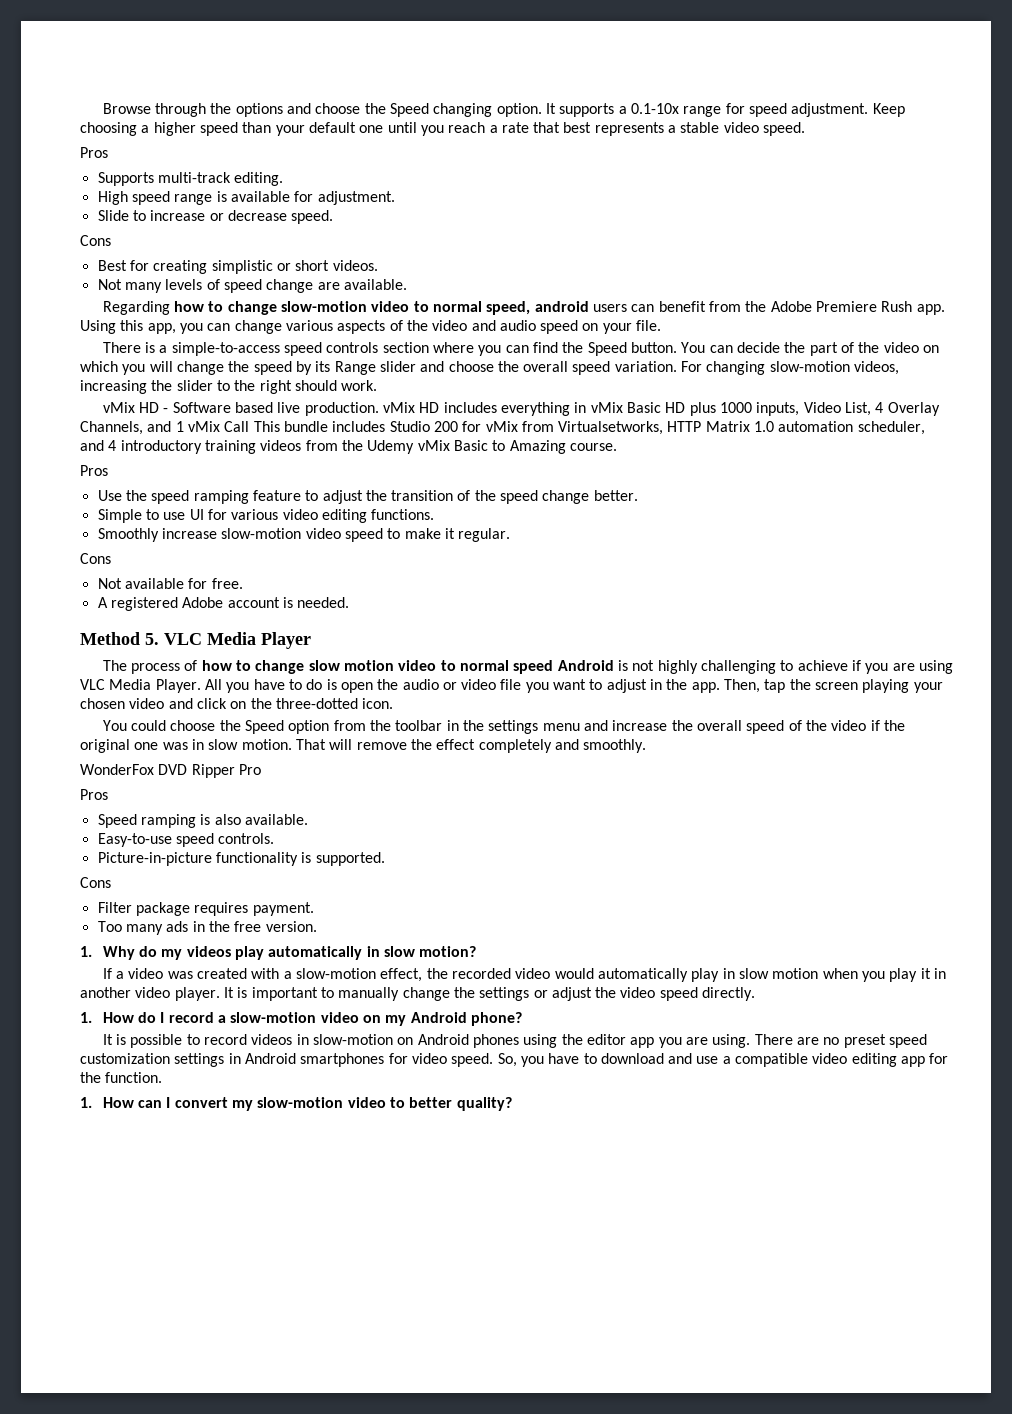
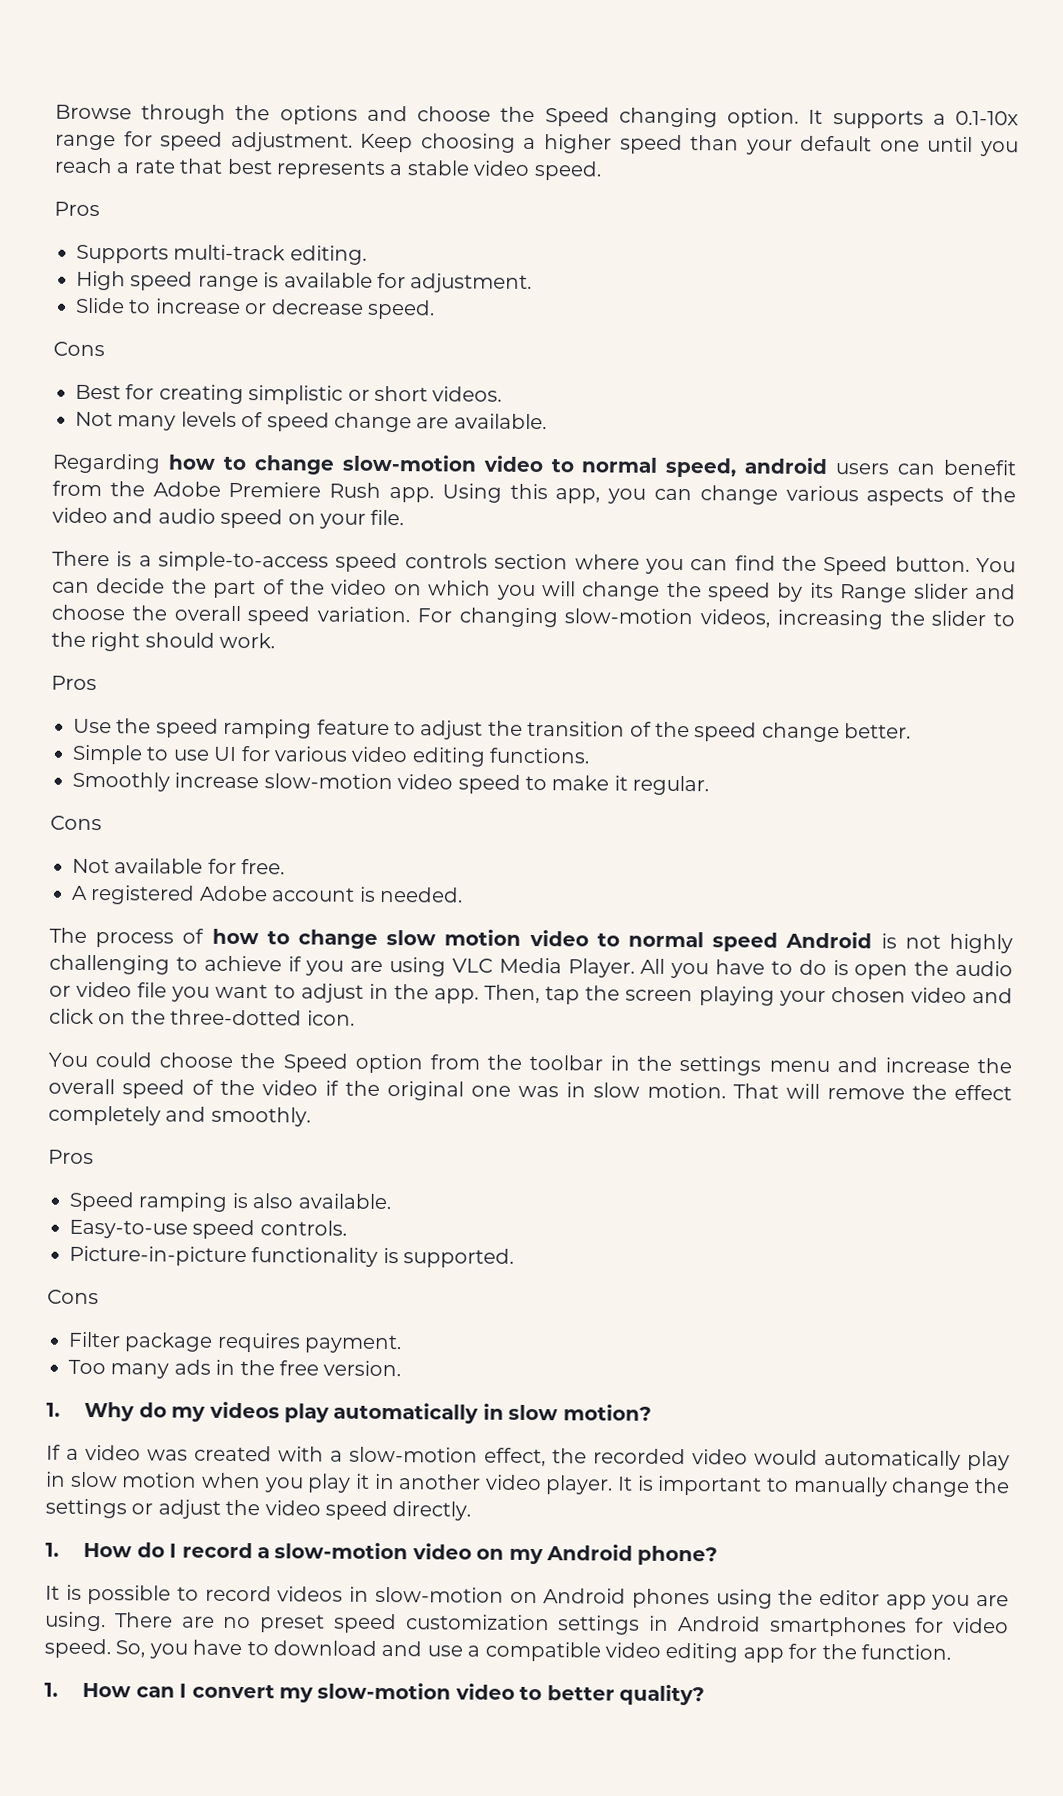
[102,402,940,416] [80,421,925,435] [80,440,617,454] // vMix HD - Software based live production. vMix HD includes everything in vMix Basic HD plus 1000 inputs, Video List, 4 Overlay Channels, and 1 vMix Call This bundle includes Studio 200 for vMix from Virtualsetworks, HTTP Matrix 1.0 automation scheduler, and 4 introductory training videos from the Udemy vMix Basic to Amazing course. -> (276, 640) none
[80,632,311,649] // Method 5. VLC Media Player -> (463, 894) none
[80,764,261,778] // WonderFox DVD Ripper Pro -> (311, 1116) none

